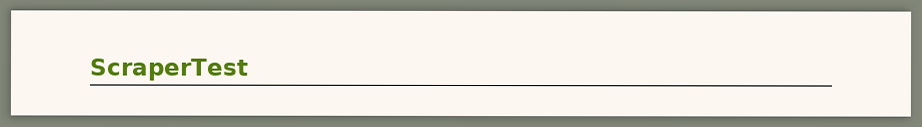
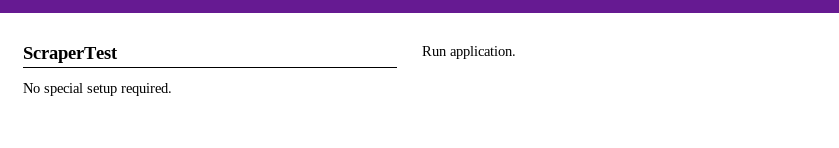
(249, 69) none -> [23,83,172,96] [422,46,516,59] // No special setup required. // Run application.

